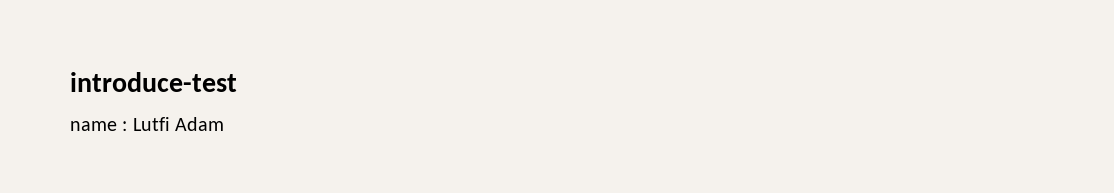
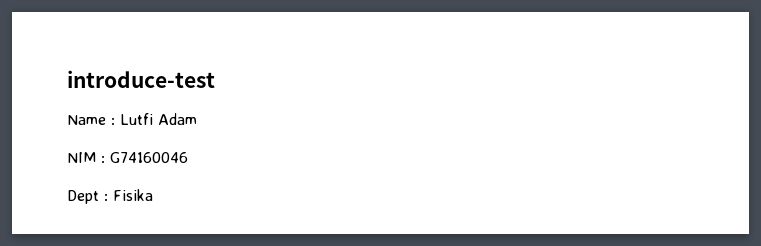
[70,121,117,131] name -> [67,115,106,125] Name
(225, 124) none -> [67,152,188,163] [67,189,153,204] // NIM : G74160046 // Dept : Fisika

